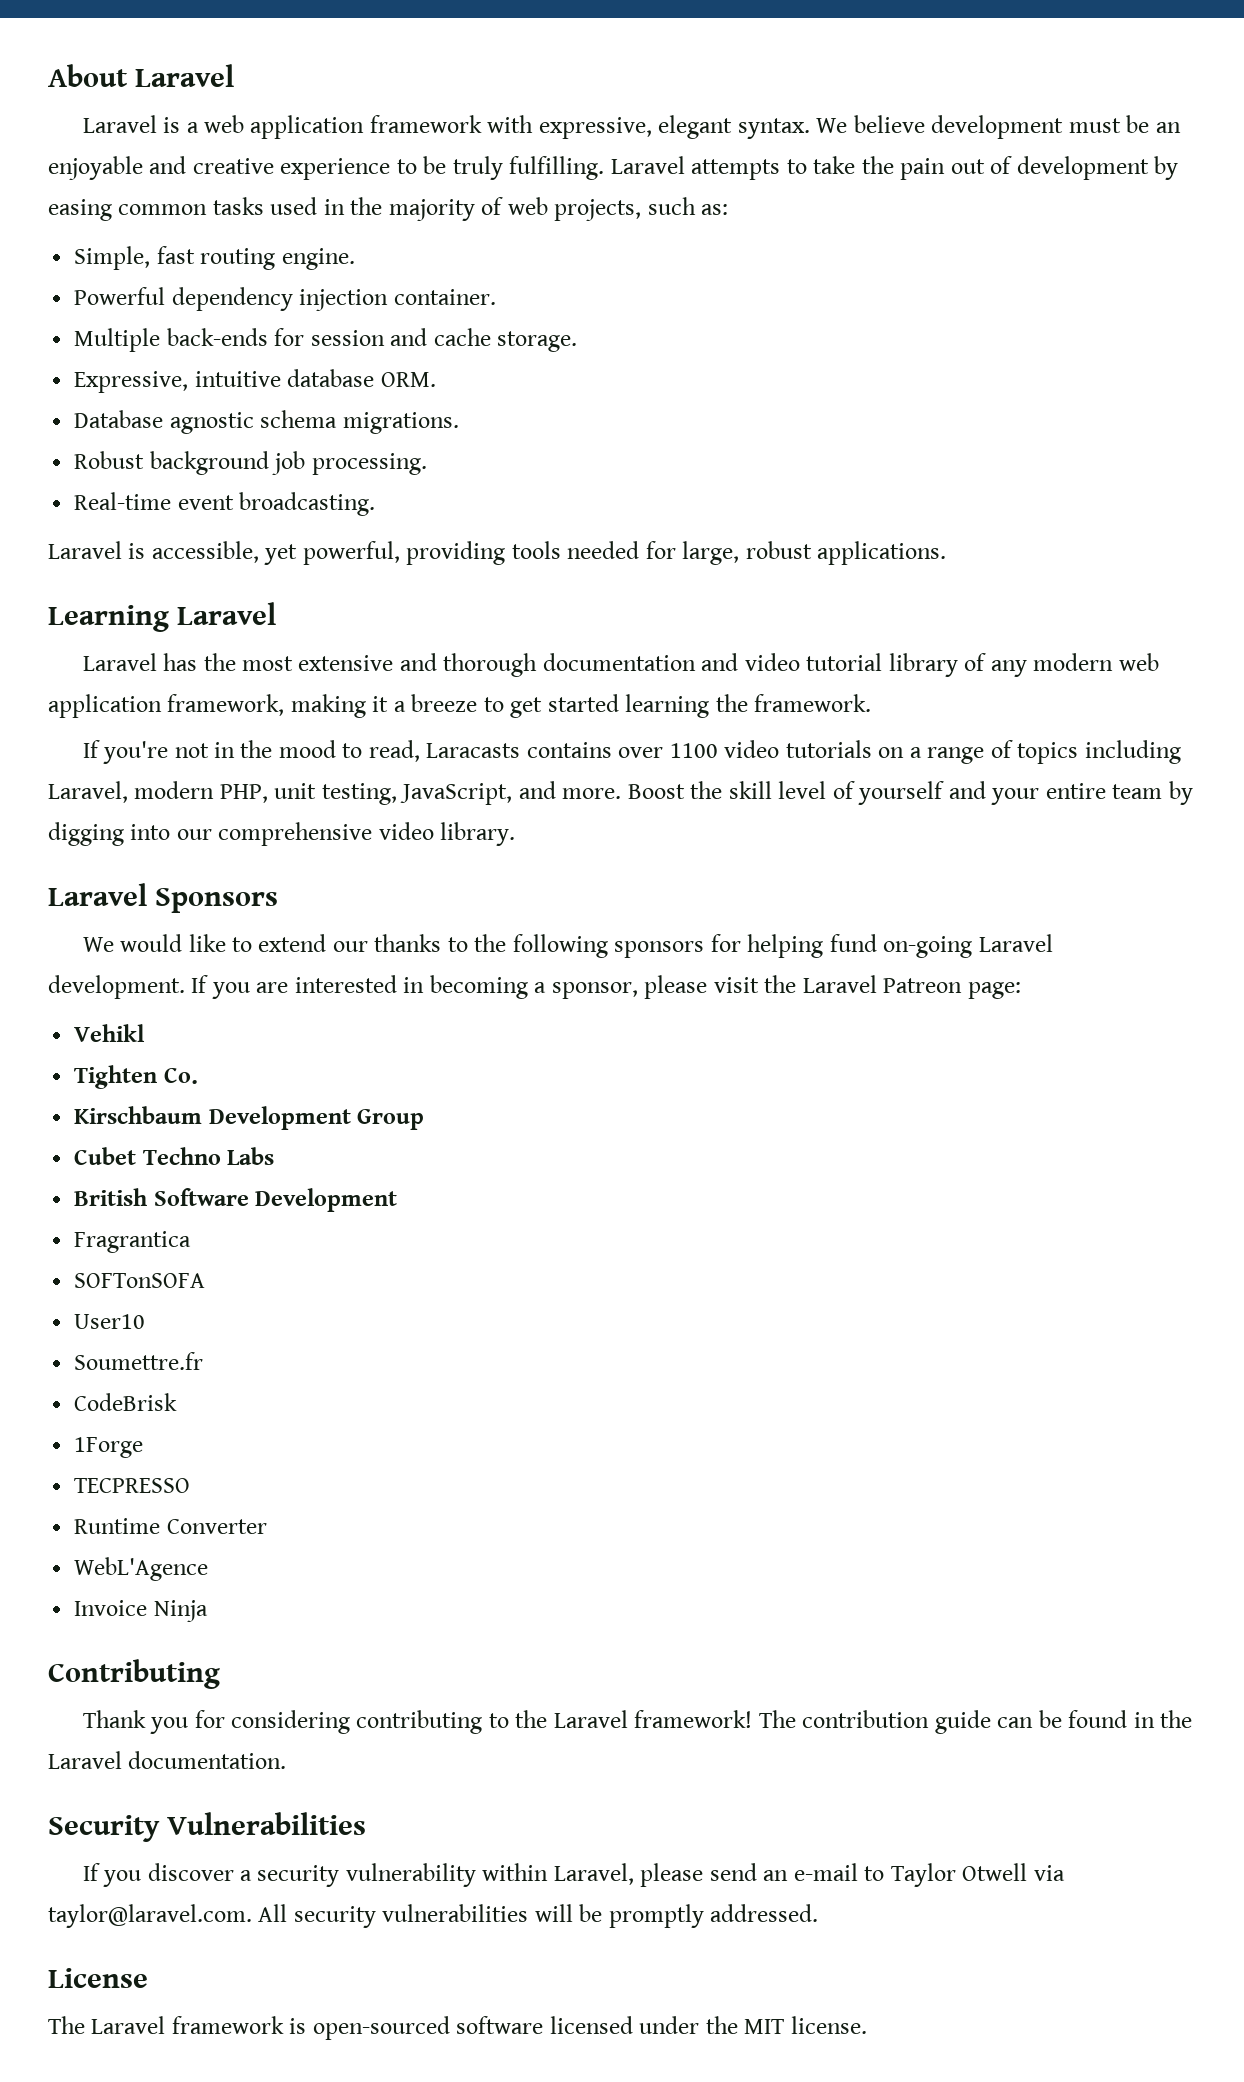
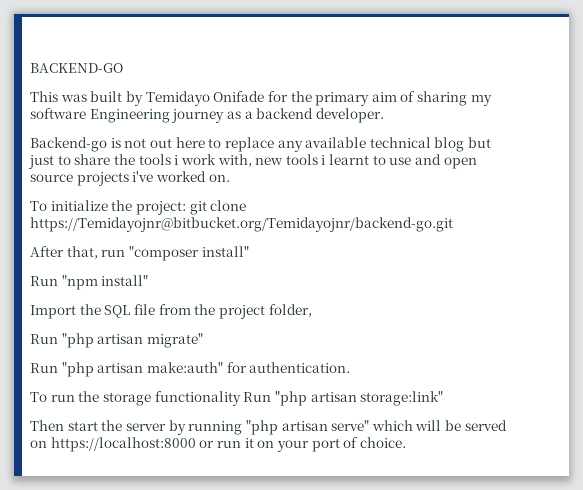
[48,64,235,87] [82,115,1181,139] [48,156,1179,180] [48,197,729,221] [74,246,355,270] [74,287,496,311] [74,328,578,352] [74,369,436,393] [74,410,459,434] [74,451,427,475] [74,492,376,516] [48,541,947,565] [48,602,277,632] [82,653,1159,677] [48,694,872,718] [82,740,1181,764] [48,781,1193,805] [48,822,516,846] [48,883,279,913] [82,934,1053,958] [48,975,1021,999] [74,1024,146,1042] [74,1065,198,1089] [74,1106,425,1130] [74,1147,275,1165] [74,1188,398,1212] [74,1231,192,1253] [74,1273,206,1288] [74,1314,146,1329] [74,1352,204,1370] [74,1393,178,1411] [74,1437,144,1458] [74,1478,191,1493] [74,1518,267,1534] [74,1557,209,1581] [74,1600,208,1622] [48,1659,220,1689] [82,1710,1193,1734] [48,1751,287,1769] [48,1812,367,1842] [82,1863,1065,1887] [48,1904,819,1928] [48,1968,148,1988] [48,2016,867,2040] About Laravel // Laravel is a web application framework with expressive, elegant syntax. We believe development must be an enjoyable and creative experience to be truly fulfilling. Laravel attempts to take the pain out of development by easing common tasks used in the majority of web projects, such as: // Simple, fast routing engine. // Powerful dependency injection container. // Multiple back-ends for session and cache storage. // Expressive, intuitive database ORM. // Database agnostic schema migrations. // Robust background job processing. // Real-time event broadcasting. // Laravel is accessible, yet powerful, providing tools needed for large, robust applications. // Learning Laravel // Laravel has the most extensive and thorough documentation and video tutorial library of any modern web application framework, making it a breeze to get started learning the framework. // If you're not in the mood to read, Laracasts contains over 1100 video tutorials on a range of topics including Laravel, modern PHP, unit testing, JavaScript, and more. Boost the skill level of yourself and your entire team by digging into our comprehensive video library. // Laravel Sponsors // We would like to extend our thanks to the following sponsors for helping fund on-going Laravel development. If you are interested in becoming a sponsor, please visit the Laravel Patreon page: // Vehikl // Tighten Co. // Kirschbaum Development Group // Cubet Techno Labs // British Software Development // Fragrantica // SOFTonSOFA // User10 // Soumettre.fr // CodeBrisk // 1Forge // TECPRESSO // Runtime Converter // WebL'Agence // Invoice Ninja // Contributing // Thank you for considering contributing to the Laravel framework! The contribution guide can be found in the Laravel documentation. // Security Vulnerabilities // If you discover a security vulnerability within Laravel, please send an e-mail to Taylor Otwell via taylor@laravel.com. All security vulnerabilities will be promptly addressed. // License // The Laravel framework is open-sourced software licensed under the MIT license. -> [30,63,123,73] [30,91,492,106] [30,108,384,123] [30,137,492,152] [28,154,477,169] [30,171,230,186] [30,200,247,215] [30,217,453,232] [30,246,249,261] [30,275,149,290] [30,304,312,319] [30,333,203,348] [30,362,351,377] [30,391,444,406] [30,420,507,435] [30,437,406,452] BACKEND-GO // This was built by Temidayo Onifade for the primary aim of sharing my software Engineering journey as a backend developer. // Backend-go is not out here to replace any available technical blog but just to share the tools i work with, new tools i learnt to use and open source projects i've worked on. // To initialize the project: git clone https://Temidayojnr@bitbucket.org/Temidayojnr/backend-go.git // After that, run "composer install" // Run "npm install" // Import the SQL file from the project folder, // Run "php artisan migrate" // Run "php artisan make:auth" for authentication. // To run the storage functionality Run "php artisan storage:link" // Then start the server by running "php artisan serve" which will be served on https://localhost:8000 or run it on your port of choice.

